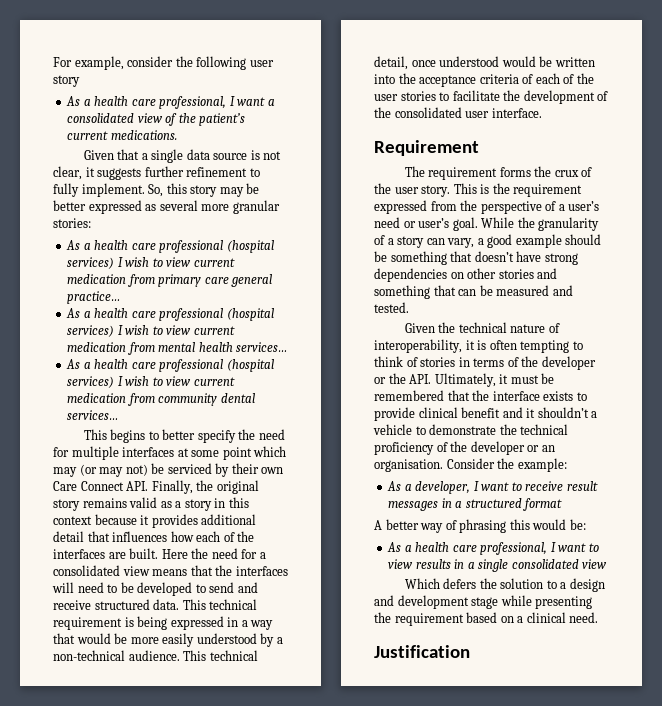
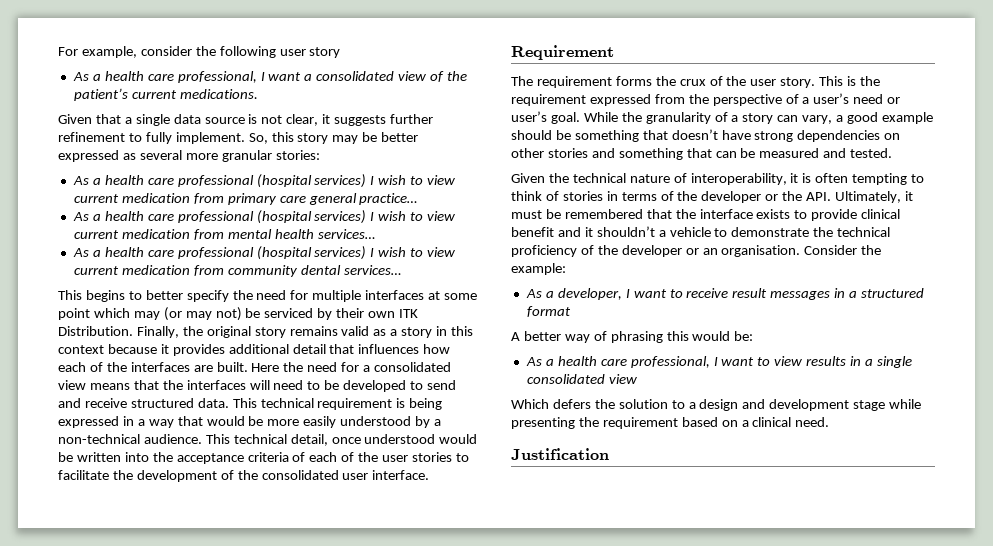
[53,481,149,491] Care Connect API. -> [399,309,419,318] [58,326,133,336] ITK Distribution.

